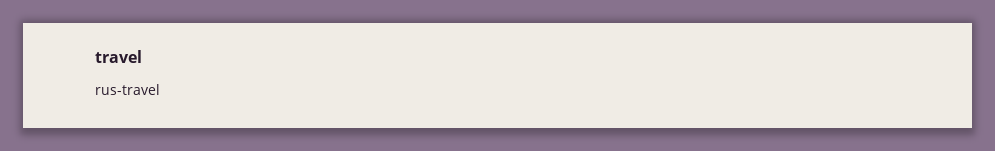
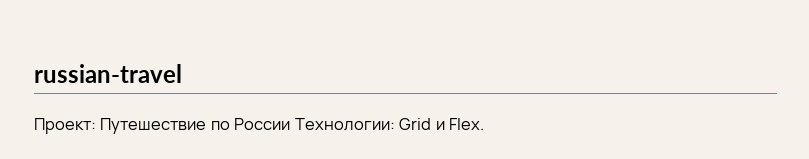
[95,50,142,63] [95,84,160,95] travel // rus-travel -> [34,64,182,83] [34,118,485,134] russian-travel // Проект: Путешествие по России Технологии: Grid и Flex.

